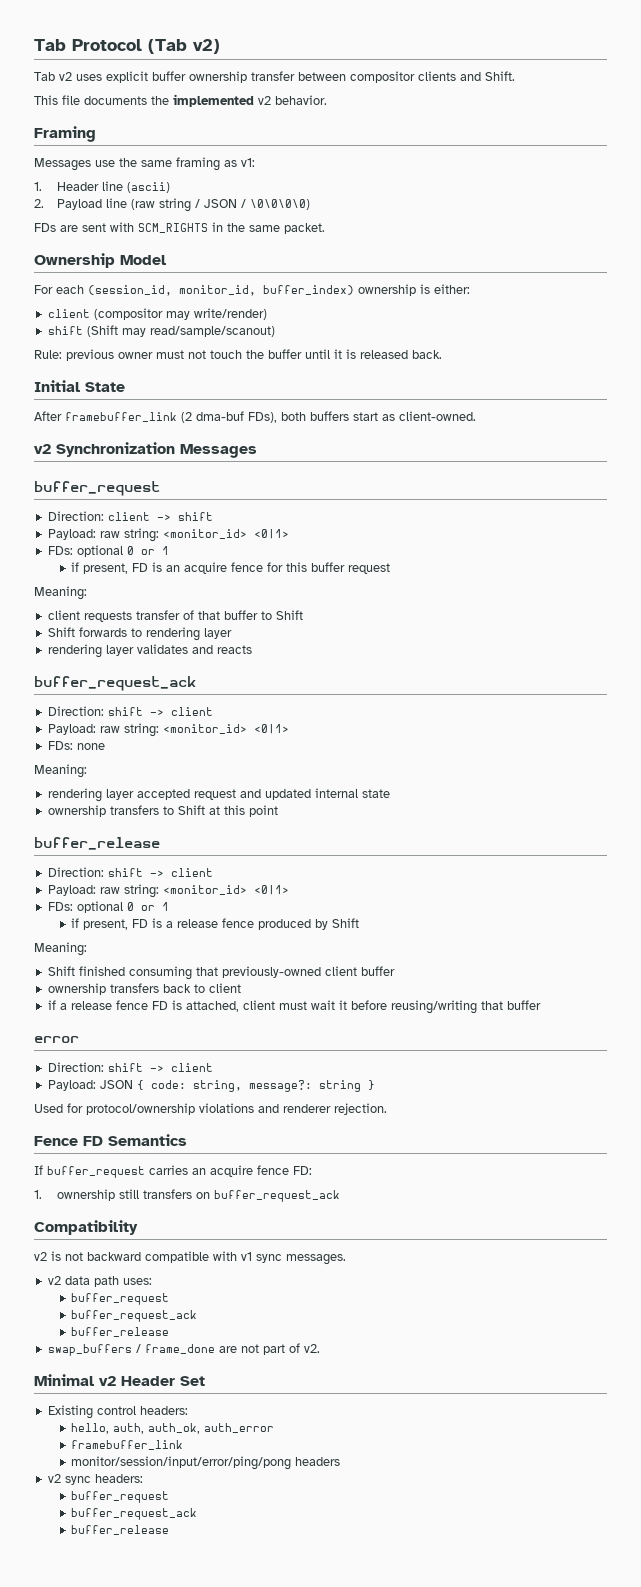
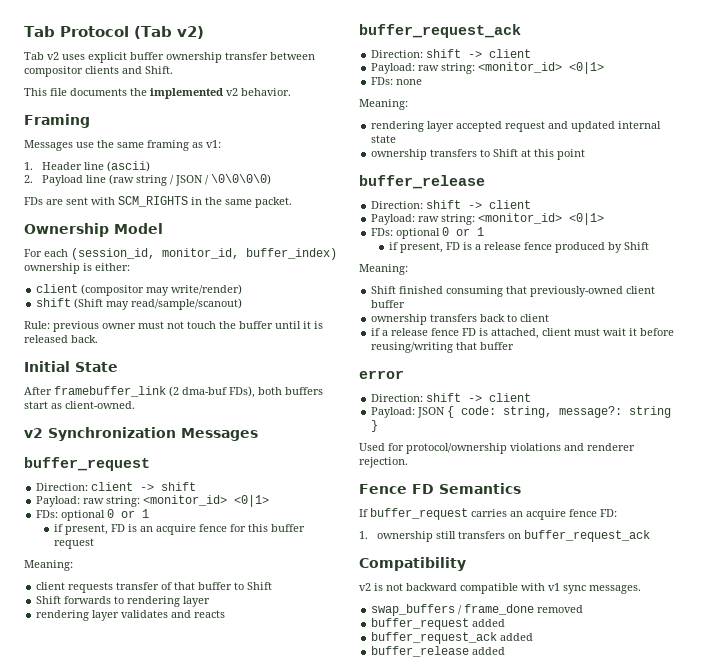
[47,1276,152,1287] [70,1293,169,1305] [70,1310,197,1322] [70,1327,169,1337] [47,1343,320,1356] [34,1374,205,1386] [47,1405,188,1419] [70,1423,274,1434] [70,1440,183,1450] [70,1456,340,1470] [47,1474,143,1485] [70,1491,169,1503] [70,1508,197,1520] [70,1525,169,1535] v2 data path uses: // buffer_request // buffer_request_ack // buffer_release // swap_buffers / frame_done are not part of v2. // Minimal v2 Header Set // Existing control headers: // hello, auth, auth_ok, auth_error // framebuffer_link // monitor/session/input/error/ping/pong headers // v2 sync headers: // buffer_request // buffer_request_ack // buffer_release -> [371,604,584,616] [371,618,506,630] [371,632,534,644] [371,646,506,657] swap_buffers / frame_done removed // buffer_request added // buffer_request_ack added // buffer_release added

